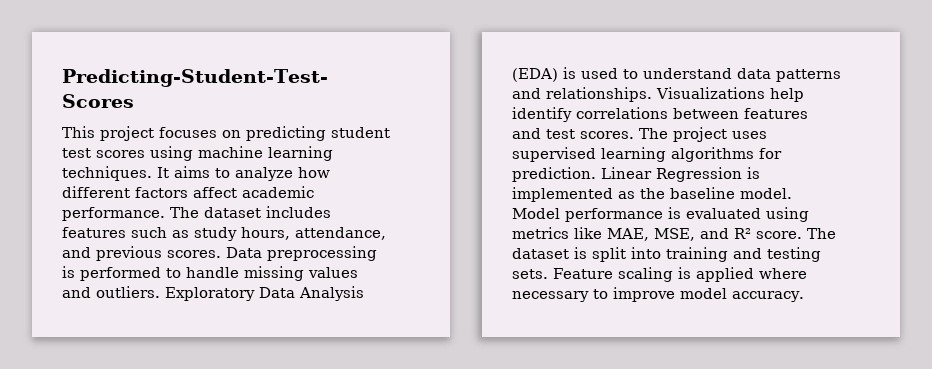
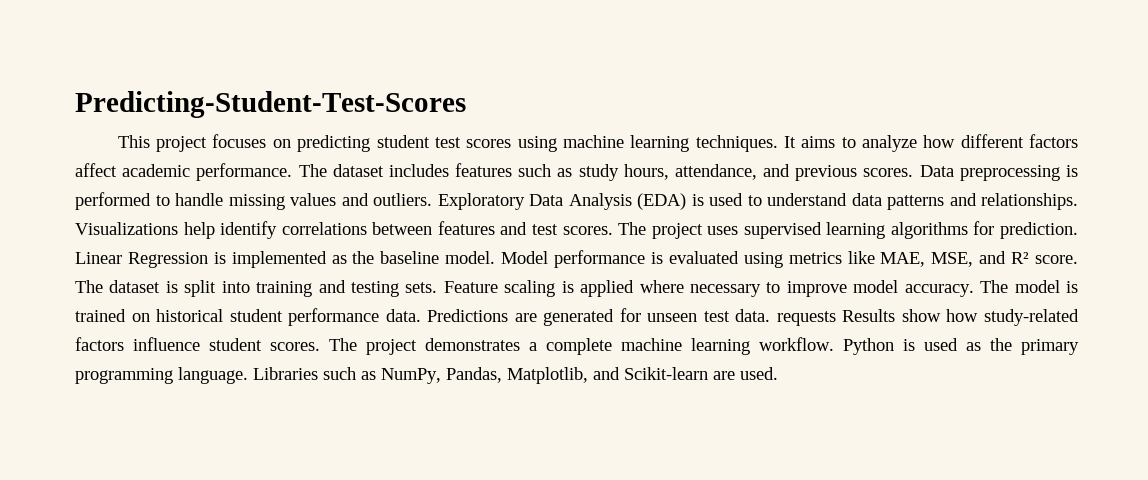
(804, 296) none -> [980,280,1079,293] [75,308,1079,326] [75,337,1079,355] [75,367,778,384] The model is trained on historical student performance data. Predictions are generated for unseen test data. requests Results show how study-related factors influence student scores. The project demonstrates a complete machine learning workflow. Python is used as the primary programming language. Libraries such as NumPy, Pandas, Matplotlib, and Scikit-learn are used.

